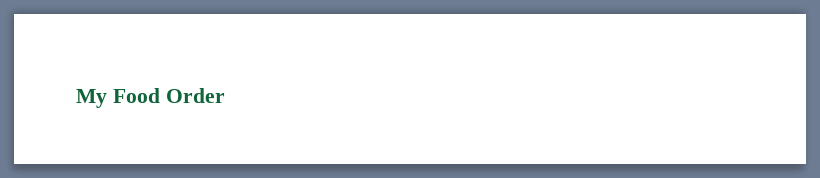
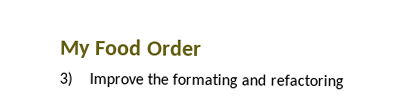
(225, 95) none -> [59,71,344,90] // 3) Improve the formating and refactoring

